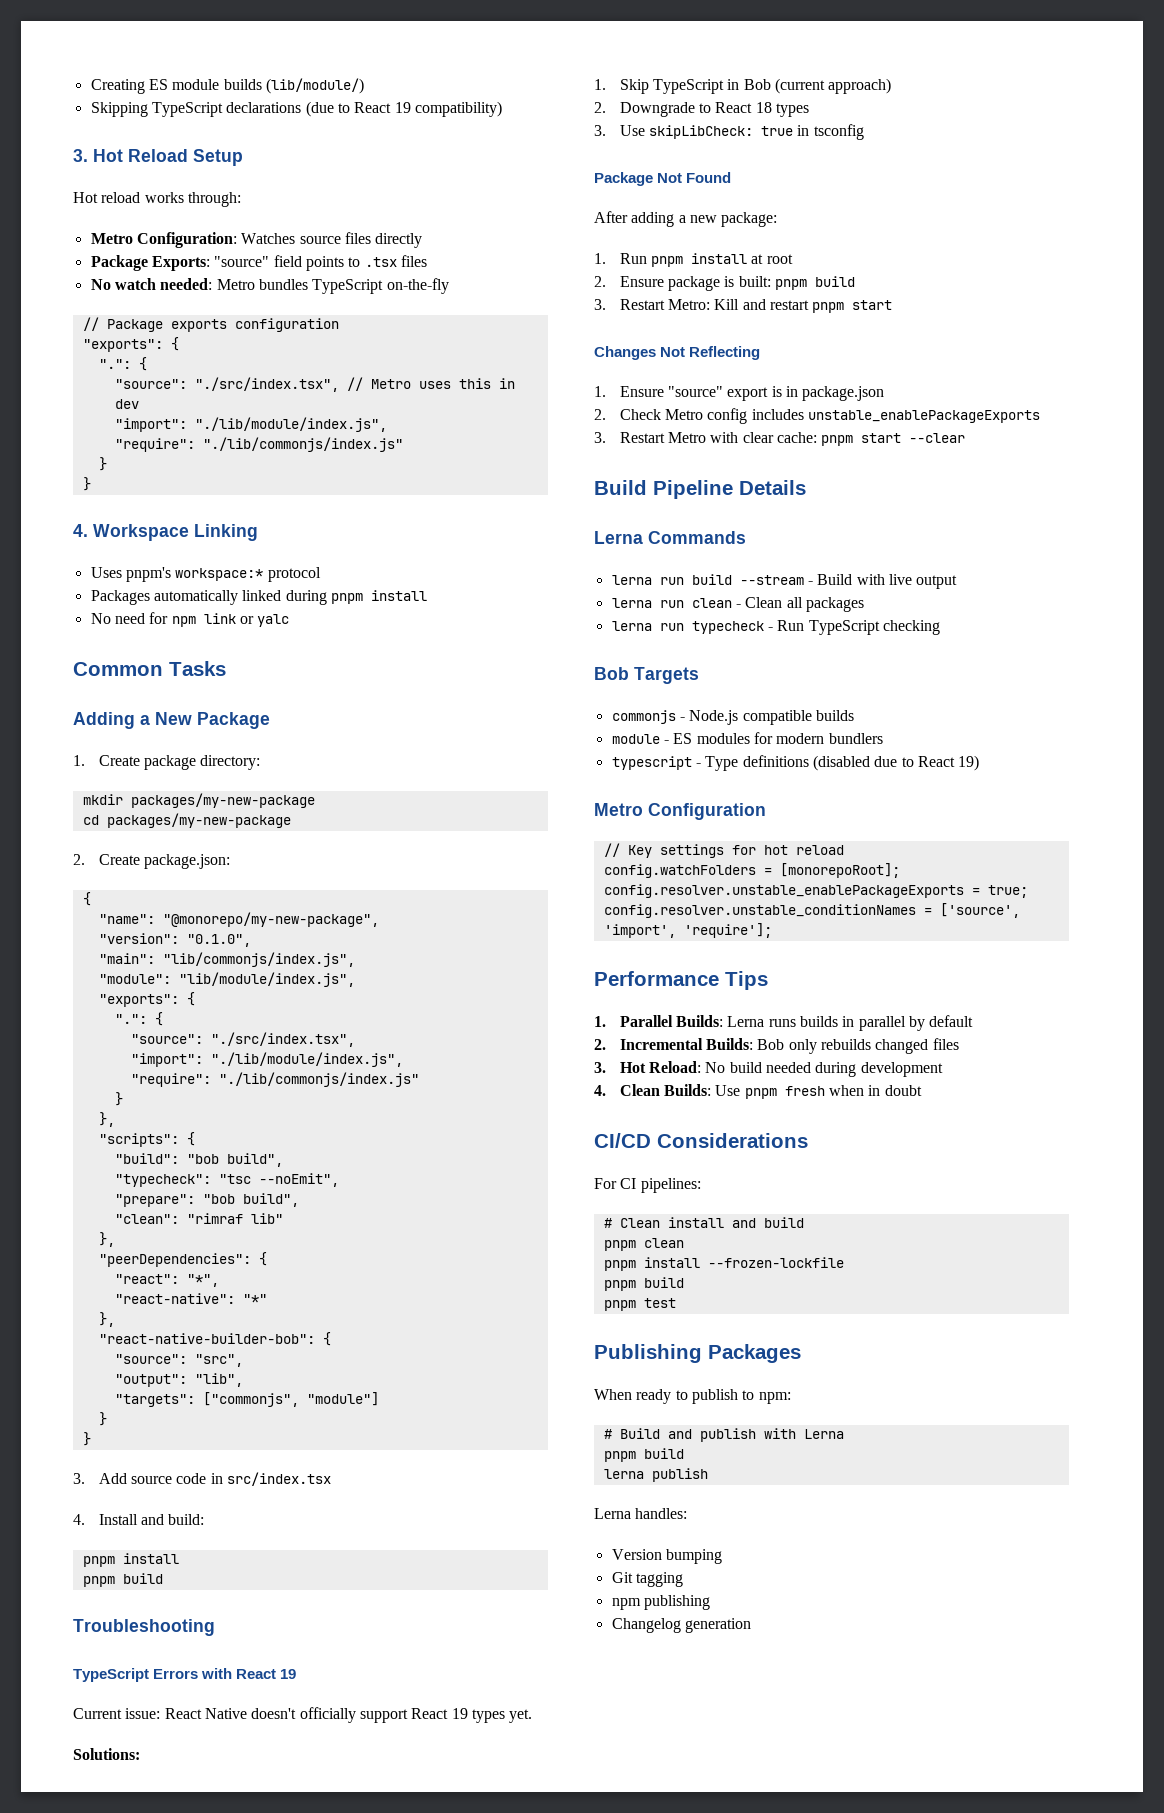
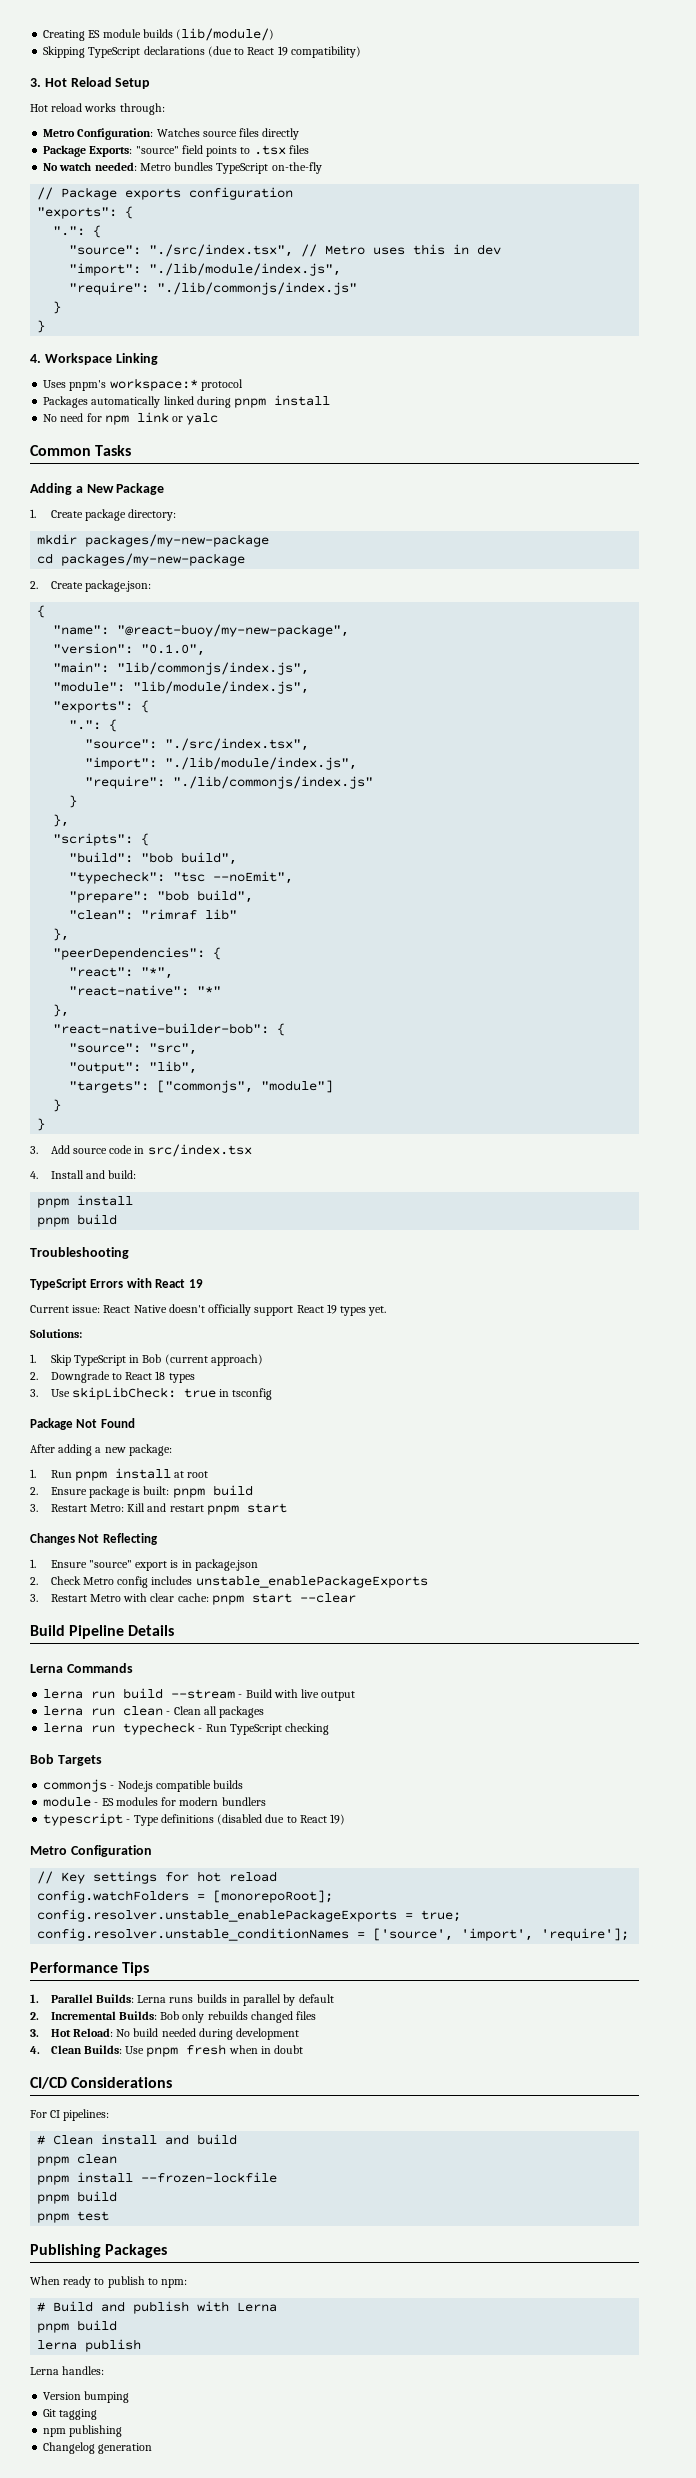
[162,912,379,927] "@monorepo/my-new-package", -> [117,624,350,637] "@react-buoy/my-new-package",

